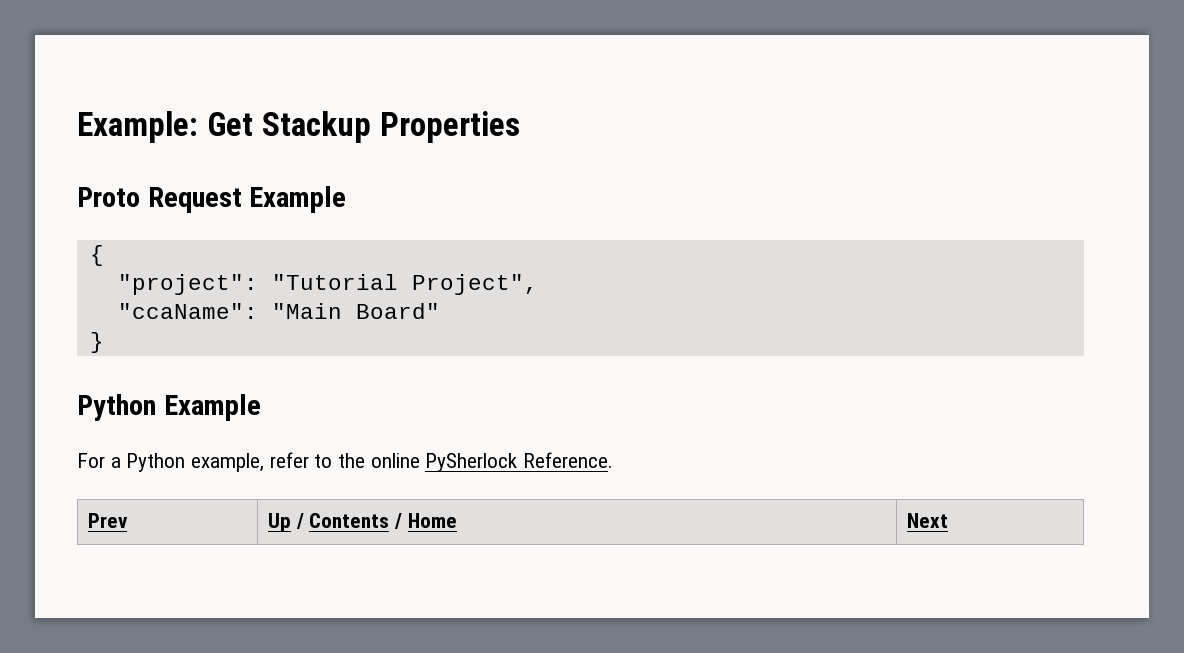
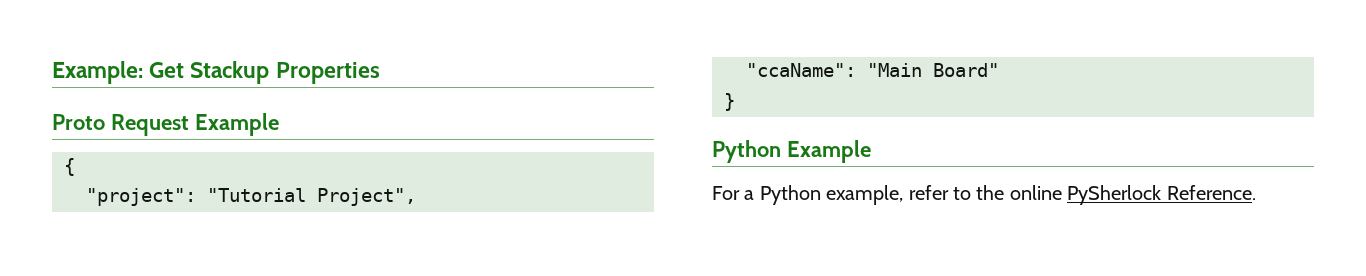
[87,513,128,528] [267,513,457,532] [906,513,948,528] // Prev | Up / Contents / Home | Next -> (1256, 192) none

